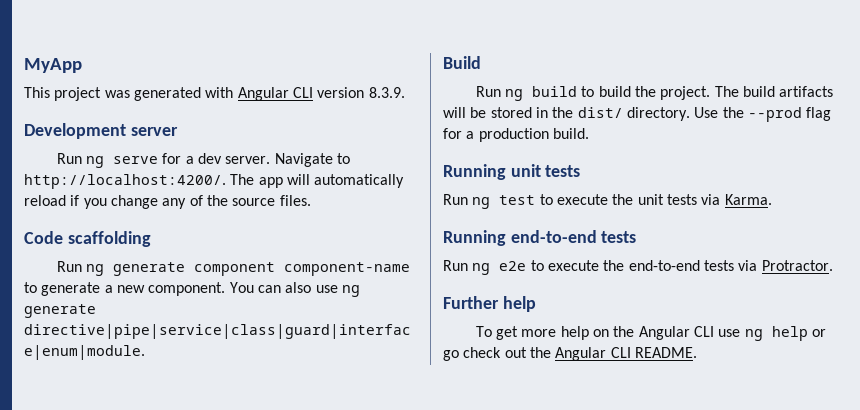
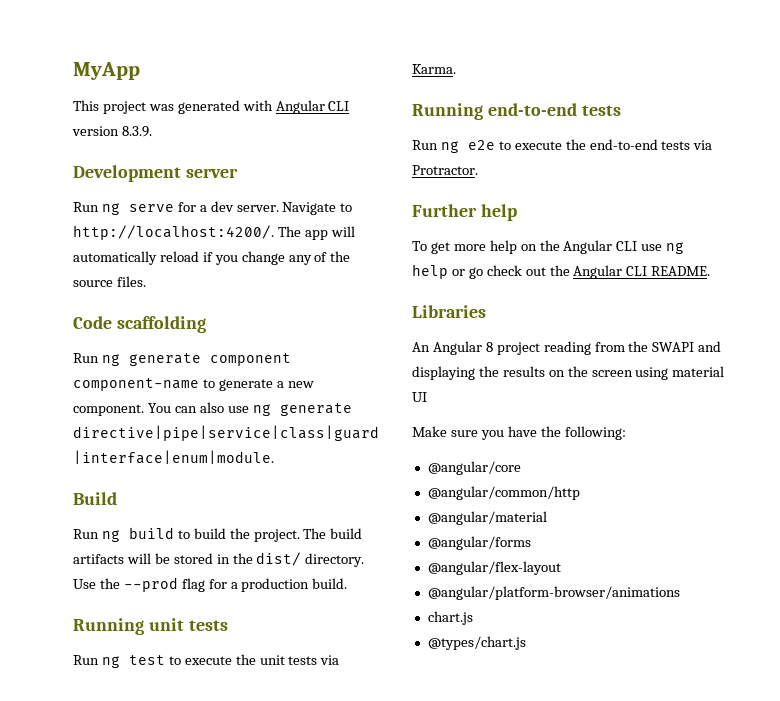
(697, 352) none -> [412,305,486,318] [412,341,722,355] [412,366,725,380] [412,392,427,402] [412,426,626,440] [427,461,521,475] [427,486,580,500] [427,511,547,525] [427,536,531,550] [427,561,561,575] [427,586,680,600] [427,611,473,625] [427,636,526,650] // Libraries // An Angular 8 project reading from the SWAPI and displaying the results on the screen using material UI // Make sure you have the following: // @angular/core // @angular/common/http // @angular/material // @angular/forms // @angular/flex-layout // @angular/platform-browser/animations // chart.js // @types/chart.js

